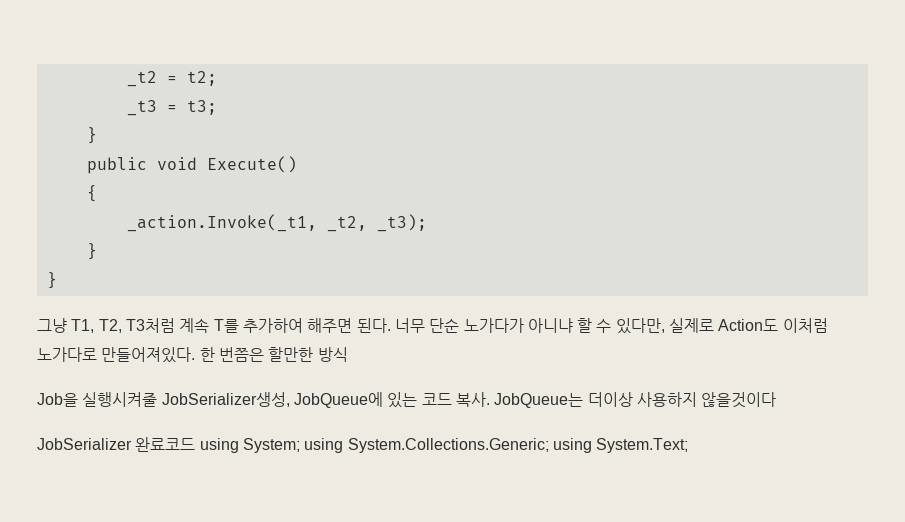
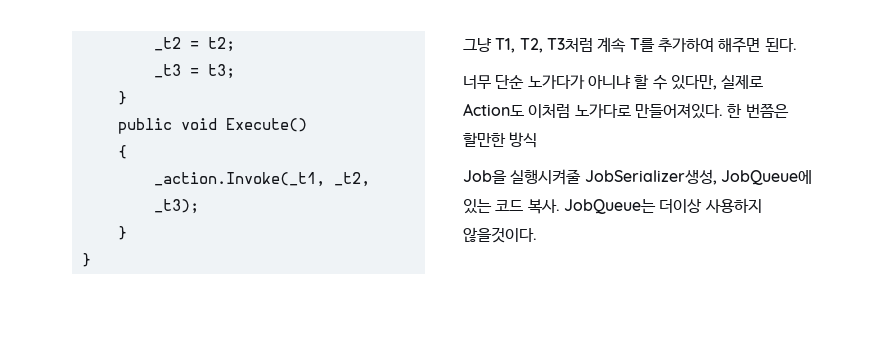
(391, 325) none -> (797, 45) //
[701,392,777,408] [37,437,689,453] 않을것이다 // JobSerializer 완료코드 using System; using System.Collections.Generic; using System.Text; -> [463,227,537,243] 않을것이다.

